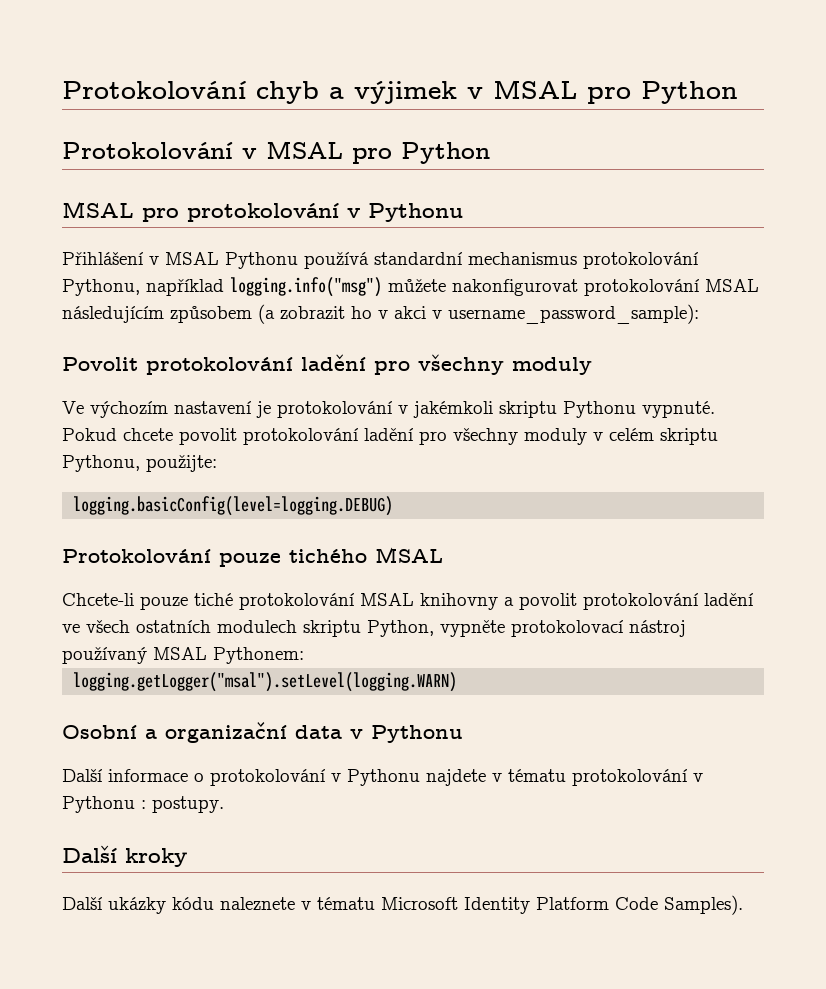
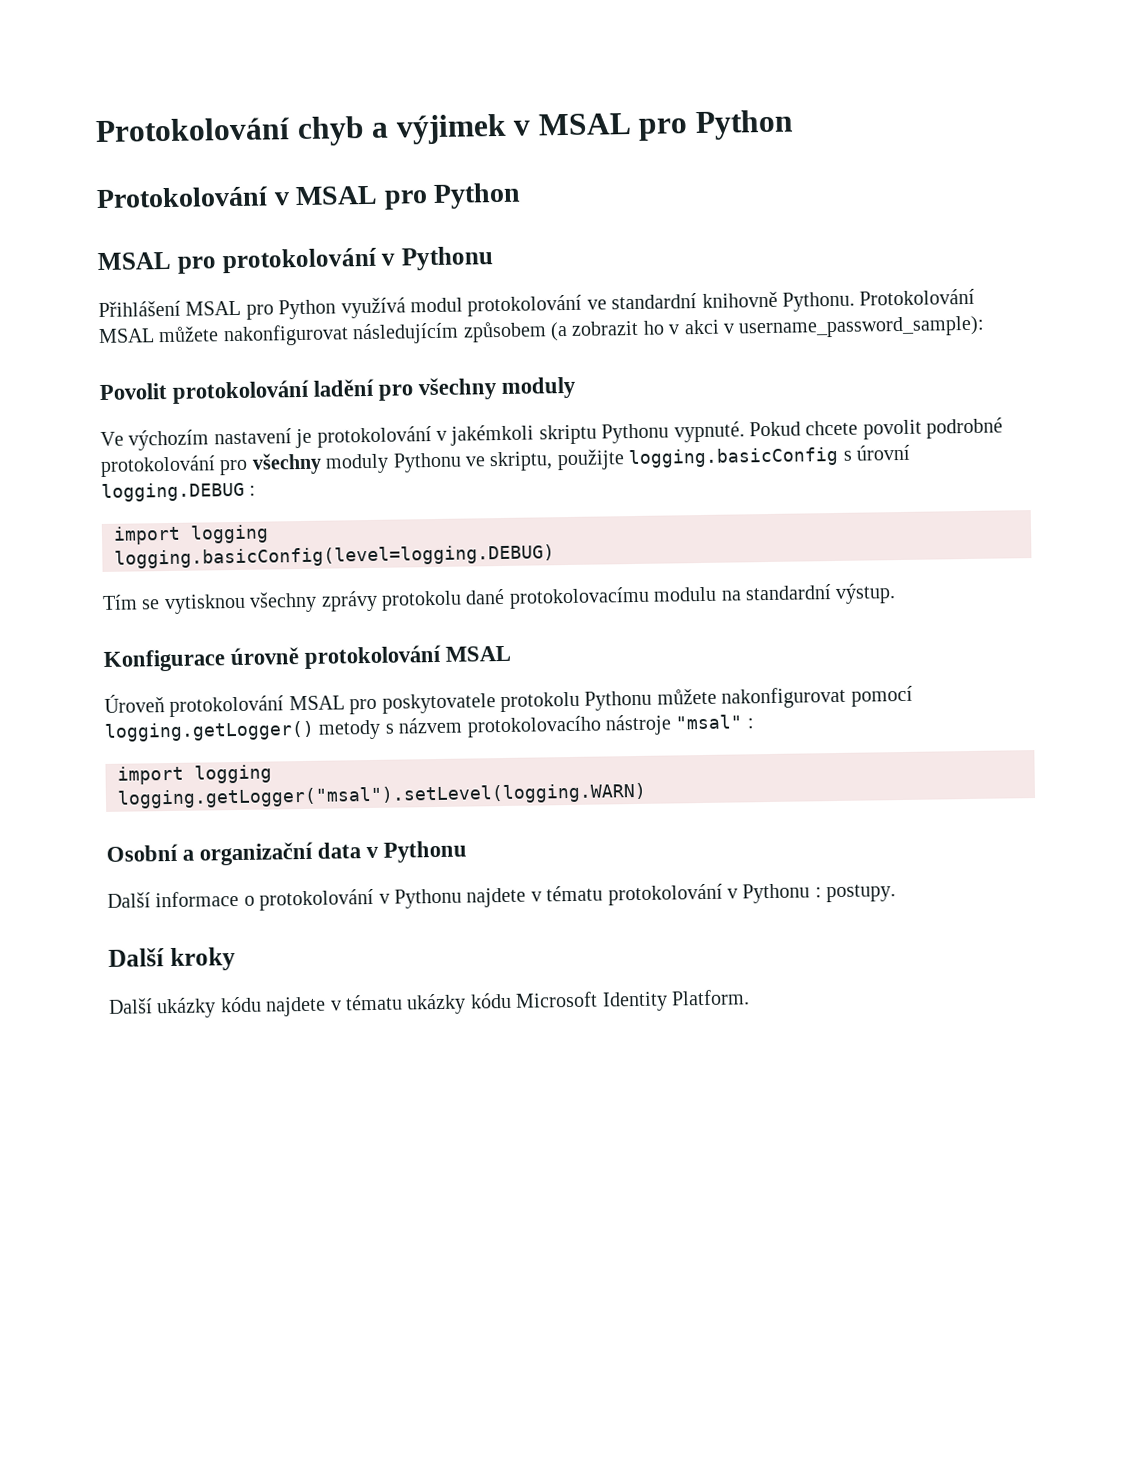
[149,252,699,269] [62,277,759,297] v MSAL Pythonu používá standardní mechanismus protokolování Pythonu, například logging.info("msg") můžete nakonfigurovat protokolování MSAL -> [185,288,976,320] [98,324,349,347] MSAL pro Python využívá modul protokolování ve standardní knihovně Pythonu. Protokolování MSAL můžete nakonfigurovat
[243,428,718,445] [62,455,217,472] [73,496,394,516] [62,547,443,567] [62,593,754,610] [62,620,686,637] [62,647,304,664] protokolování ladění pro všechny moduly v celém skriptu Pythonu, použijte: // logging.basicConfig(level=logging.DEBUG) // Protokolování pouze tichého MSAL // Chcete-li pouze tiché protokolování MSAL knihovny a povolit protokolování ladění ve všech ostatních modulech skriptu Python, vypněte protokolovací nástroj používaný MSAL Pythonem: -> [926,417,1004,439] [100,444,910,478] [101,481,257,502] [113,524,269,545] [114,544,555,569] [102,583,897,615] [103,644,512,672] [104,685,913,717] [104,714,754,742] [117,764,272,785] podrobné protokolování pro všechny moduly Pythonu ve skriptu, použijte logging.basicConfig s úrovní logging.DEBUG : // import logging // logging.basicConfig(level=logging.DEBUG) // Tím se vytisknou všechny zprávy protokolu dané protokolovacímu modulu na standardní výstup. // Konfigurace úrovně protokolování MSAL // Úroveň protokolování MSAL pro poskytovatele protokolu Pythonu můžete nakonfigurovat pomocí logging.getLogger() metody s názvem protokolovacího nástroje "msal" : // import logging
[220,895,743,915] naleznete v tématu Microsoft Identity Platform Code Samples). -> [265,989,750,1017] najdete v tématu ukázky kódu Microsoft Identity Platform.

